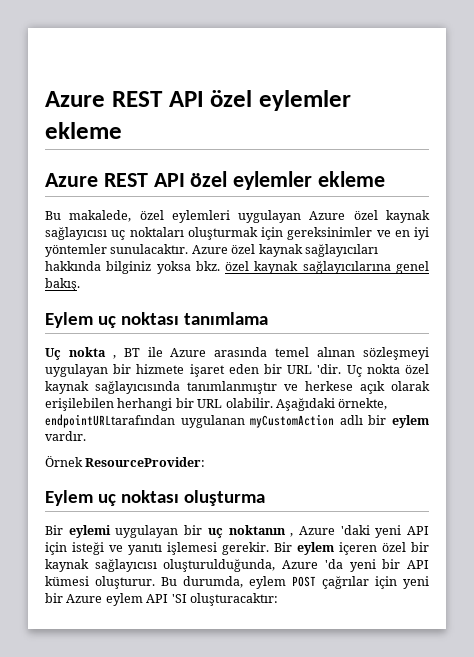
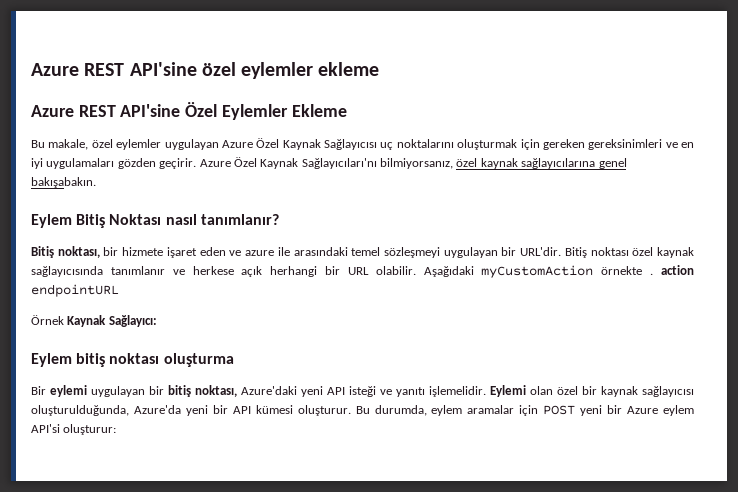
[45,91,204,107] Azure REST API -> [31,62,197,76] Azure REST API'sine
[153,171,386,190] [45,210,430,223] [45,227,429,240] [45,244,378,257] [45,261,220,274] API özel eylemler ekleme // Bu makalede, özel eylemleri uygulayan Azure özel kaynak sağlayıcısı uç noktaları oluşturmak için gereksinimler ve en iyi yöntemler sunulacaktır. Azure özel kaynak sağlayıcıları hakkında bilginiz yoksa bkz. -> [120,102,347,120] [31,138,694,150] [31,157,453,169] API'sine Özel Eylemler Ekleme // Bu makale, özel eylemler uygulayan Azure Özel Kaynak Sağlayıcısı uç noktalarını oluşturmak için gereken gereksinimleri ve en iyi uygulamaları gözden geçirir. Azure Özel Kaynak Sağlayıcıları'nı bilmiyorsanız,
[45,278,80,291] [45,312,268,328] [45,347,429,360] [45,364,400,377] bakış. // Eylem uç noktası tanımlama // Uç nokta , BT ile Azure arasında temel alınan sözleşmeyi uygulayan bir hizmete işaret eden bir URL 'dir. Uç nokta -> [31,177,96,188] [31,214,279,228] [31,246,629,258] bakışabakın. // Eylem Bitiş Noktası nasıl tanımlanır? // Bitiş noktası, bir hizmete işaret eden ve azure ile arasındaki temel sözleşmeyi uygulayan bir URL'dir. Bitiş noktası
[187,381,277,394] tanımlanmıştır -> [110,266,165,275] tanımlanır
[391,381,430,391] [45,398,114,411] olarak erişilebilen -> (263, 271) none
[338,398,388,410] [45,414,430,428] [45,431,86,441] örnekte, endpointURLtarafından uygulanan myCustomAction adlı bir eylem vardır. -> [481,265,694,278] [31,284,119,297] myCustomAction örnekte . action endpointURL
[85,457,206,467] [45,490,116,506] ResourceProvider: // Eylem uç -> [67,315,157,327] [31,353,106,367] Kaynak Sağlayıcı: // Eylem bitiş
[207,525,370,538] uç noktanın , Azure 'daki -> [168,385,297,397] bitiş noktası, Azure'daki
[45,542,67,555] için -> (345, 391) none
[167,542,377,555] işlemesi gerekir. Bir eylem içeren -> [429,385,553,397] işlemelidir. Eylemi olan
[282,559,343,569] Azure 'da -> [133,405,181,414] Azure'da
[292,576,397,589] POST çağrılar için -> [467,405,576,416] aramalar için POST
[146,593,278,606] API 'SI oluşturacaktır: -> [31,424,117,435] API'si oluşturur:

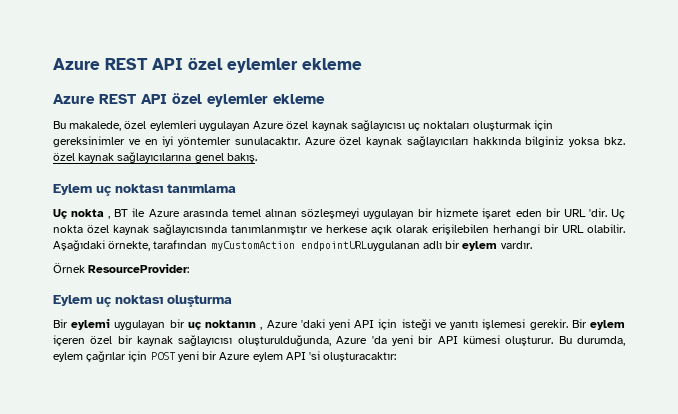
[31,62,197,76] Azure REST API'sine -> [53,58,183,70] Azure REST API
[120,102,347,120] [31,138,694,150] [31,157,453,169] API'sine Özel Eylemler Ekleme // Bu makale, özel eylemler uygulayan Azure Özel Kaynak Sağlayıcısı uç noktalarını oluşturmak için gereken gereksinimleri ve en iyi uygulamaları gözden geçirir. Azure Özel Kaynak Sağlayıcıları'nı bilmiyorsanız, -> [141,93,325,107] [53,120,553,131] [53,136,625,147] API özel eylemler ekleme // Bu makalede, özel eylemleri uygulayan Azure özel kaynak sağlayıcısı uç noktaları oluşturmak için gereksinimler ve en iyi yöntemler sunulacaktır. Azure özel kaynak sağlayıcıları hakkında bilginiz yoksa bkz.
[31,177,96,188] [31,214,279,228] [31,246,629,258] bakışabakın. // Eylem Bitiş Noktası nasıl tanımlanır? // Bitiş noktası, bir hizmete işaret eden ve azure ile arasındaki temel sözleşmeyi uygulayan bir URL'dir. Bitiş noktası -> [226,153,257,163] [53,184,236,196] [53,208,625,219] [53,225,83,233] bakış. // Eylem uç noktası tanımlama // Uç nokta , BT ile Azure arasında temel alınan sözleşmeyi uygulayan bir hizmete işaret eden bir URL 'dir. Uç nokta
[110,266,165,275] tanımlanır -> [231,225,308,235] tanımlanmıştır
(263, 271) none -> [396,224,489,235] olarak erişilebilen
[481,265,694,278] [31,284,119,297] myCustomAction örnekte . action endpointURL -> [108,240,532,251] örnekte, tarafından myCustomAction endpointURLuygulanan adlı bir eylem vardır.
[67,315,157,327] [31,353,106,367] Kaynak Sağlayıcı: // Eylem bitiş -> [88,264,190,273] [53,295,112,307] ResourceProvider: // Eylem uç
[168,385,297,397] bitiş noktası, Azure'daki -> [187,319,325,330] uç noktanın , Azure 'daki
(345, 391) none -> [378,319,398,330] için
[429,385,553,397] işlemelidir. Eylemi olan -> [482,319,625,330] [53,335,85,346] işlemesi gerekir. Bir eylem içeren
[133,405,181,414] Azure'da -> [336,336,387,344] Azure 'da
[467,405,515,414] aramalar -> [86,351,127,362] çağrılar
[31,424,117,435] API'si oluşturur: -> [285,351,397,362] API 'si oluşturacaktır:

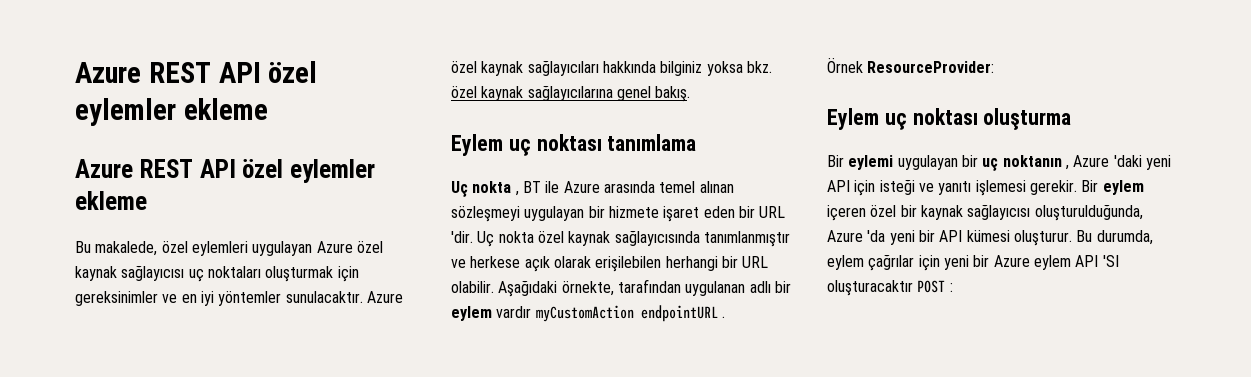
[210,241,420,251] myCustomAction endpointURLuygulanan -> [685,281,746,296] uygulanan
[500,241,532,249] vardır. -> [496,305,725,322] vardır myCustomAction endpointURL .
[150,352,176,360] POST -> (940, 263) none
[309,351,397,362] 'si oluşturacaktır: -> [1102,255,1119,267] [827,280,953,296] 'SI oluşturacaktır POST :

